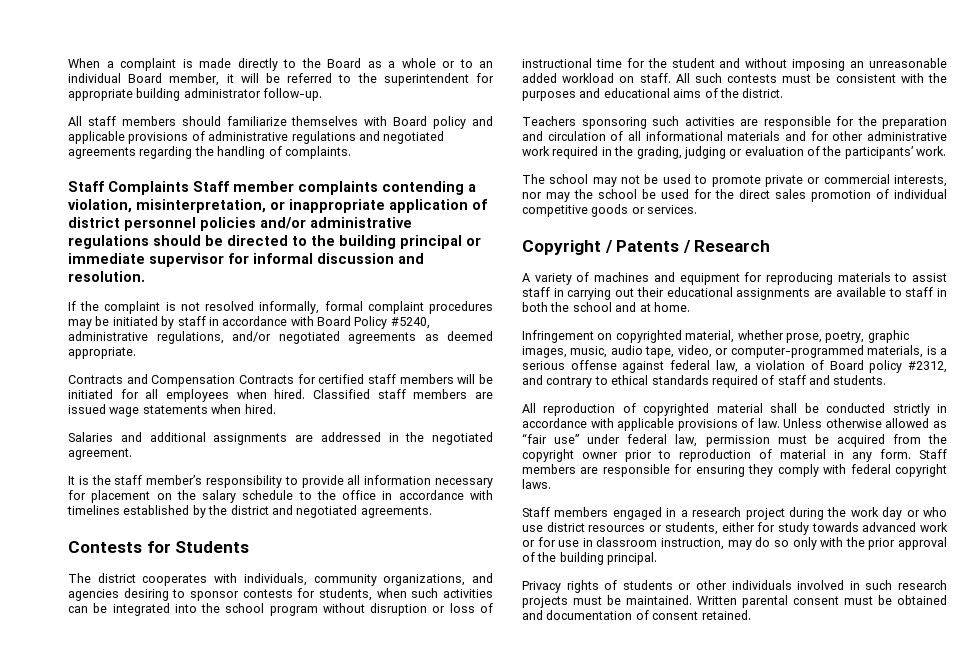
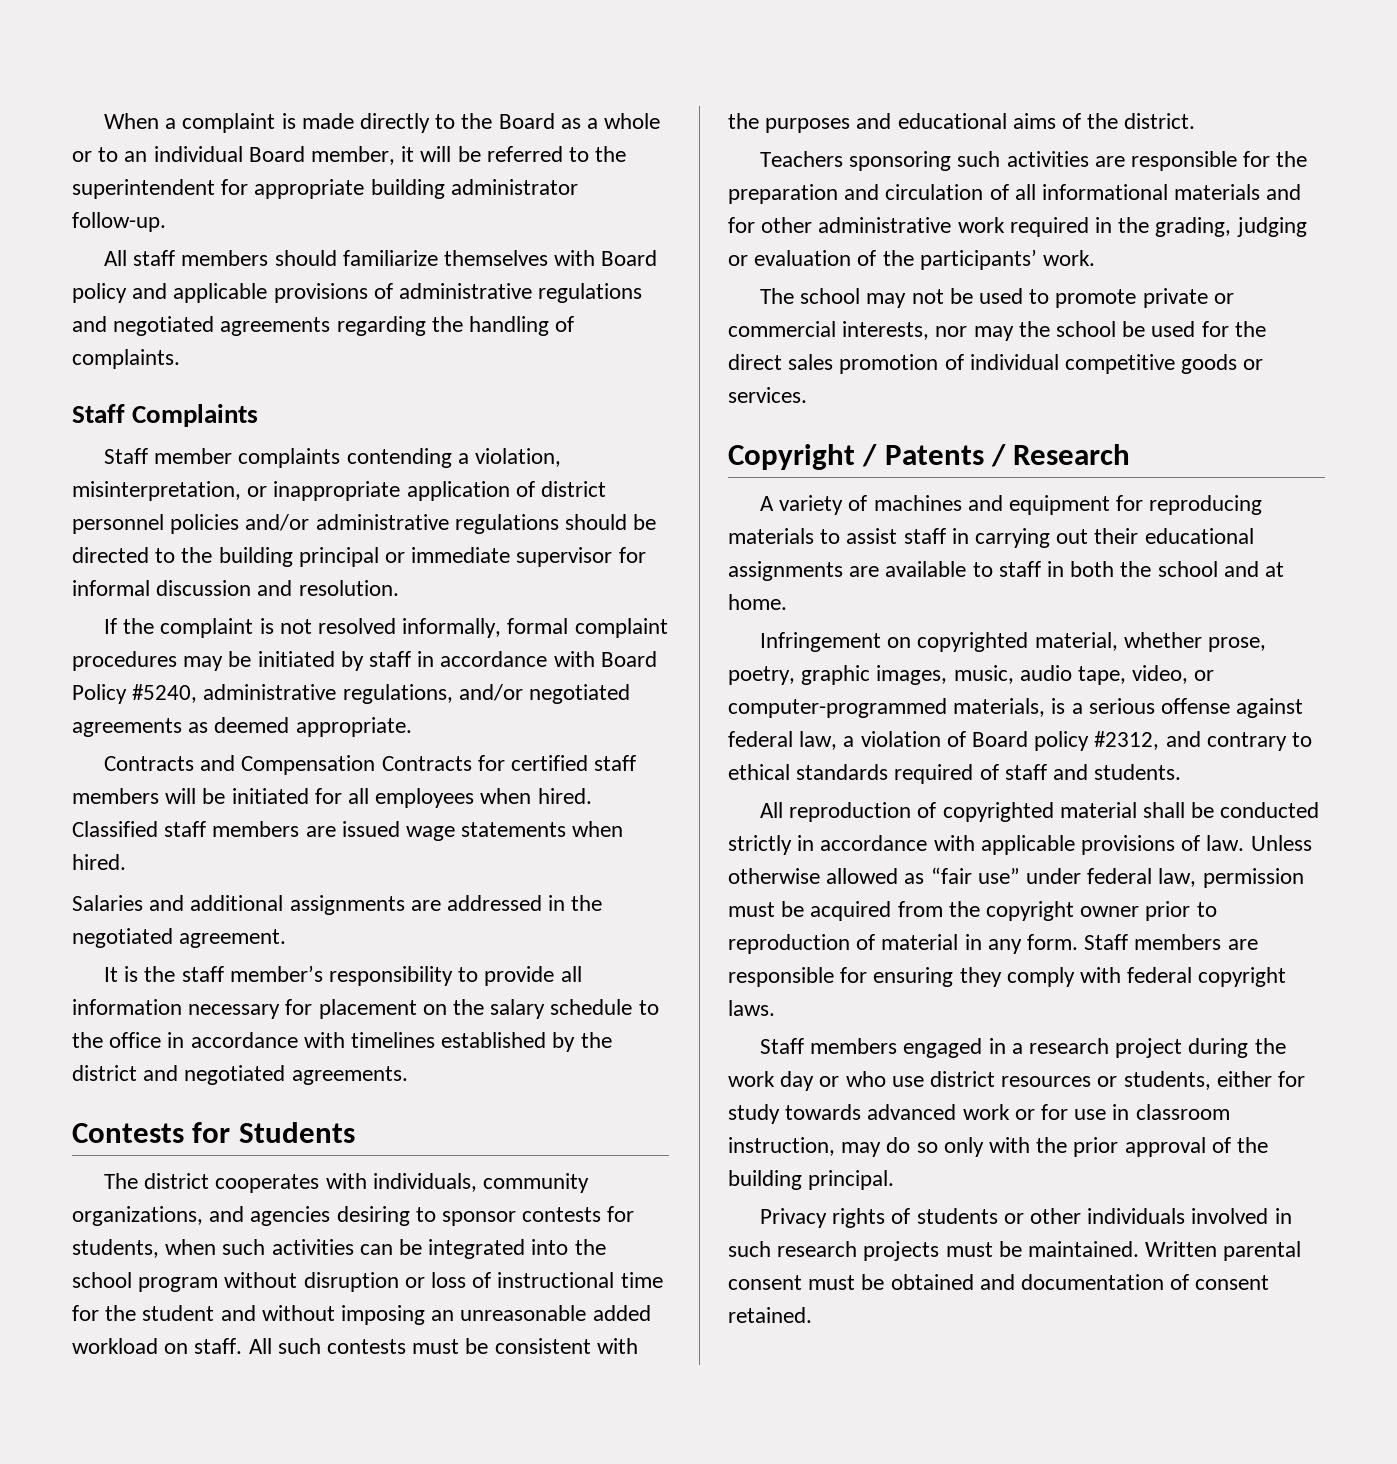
(189, 188) none -> (259, 415) //

